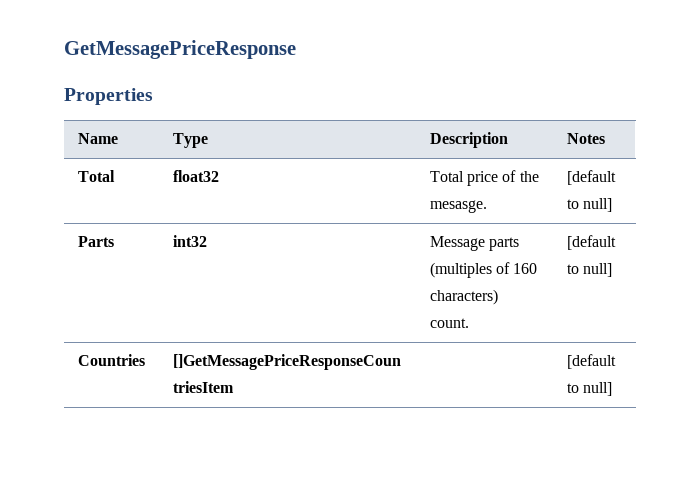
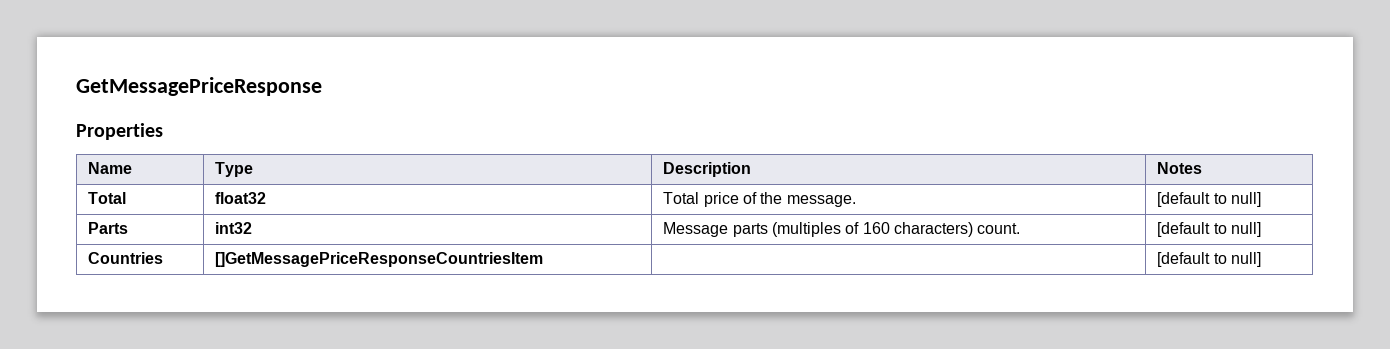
[429,200,487,213] mesasge. -> [786,195,856,207] message.

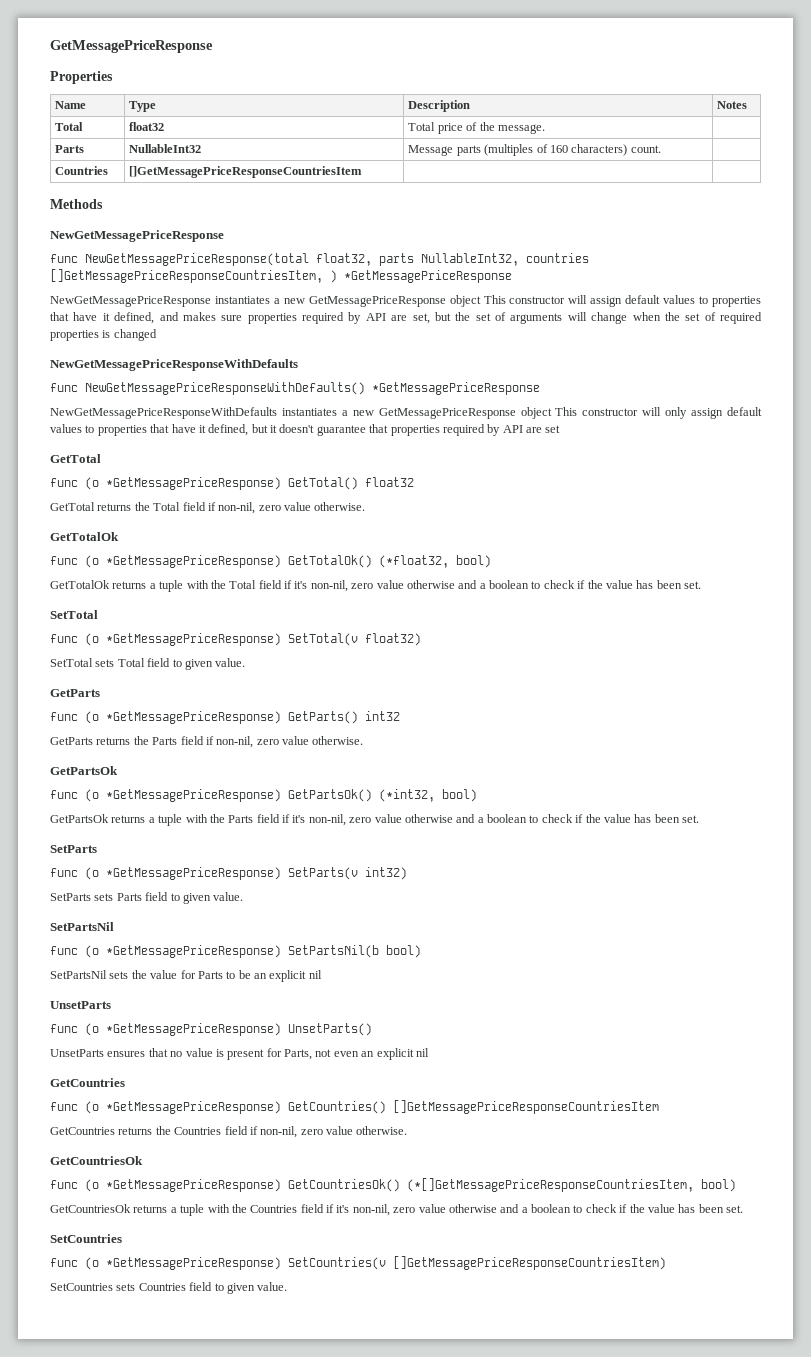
[1157,192,1262,207] [default to null] -> (545, 129) none
[215,222,253,234] int32 -> [129,144,202,153] NullableInt32
[1157,222,1262,237] [default to null] -> (661, 149) none
[1157,252,1262,267] [default to null] -> [50,199,103,209] [50,230,224,242] [50,253,589,266] [50,269,512,283] [50,295,761,307] [50,312,762,324] [50,329,157,341] [50,359,298,371] [50,382,540,395] [50,407,762,419] [50,424,561,436] [50,454,101,463] [50,477,414,490] [50,502,366,514] [50,532,119,541] [50,555,491,568] [50,580,701,592] [50,610,98,619] [50,633,421,646] [50,658,246,670] [50,689,100,697] [50,711,400,724] [50,736,364,748] [50,766,118,775] [50,789,477,802] [50,814,699,826] [50,845,97,853] [50,867,407,880] [50,892,244,904] [50,922,114,931] [50,945,421,958] [50,970,322,982] [50,1001,111,1009] [50,1023,372,1036] [50,1048,429,1060] [50,1078,125,1087] [50,1100,659,1114] [50,1126,408,1138] [50,1156,143,1165] [50,1178,736,1192] [50,1204,743,1216] [50,1234,122,1243] [50,1256,666,1270] [50,1282,288,1294] // Methods // NewGetMessagePriceResponse // func NewGetMessagePriceResponse(total float32, parts NullableInt32, countries []GetMessagePriceResponseCountriesItem, ) *GetMessagePriceResponse // NewGetMessagePriceResponse instantiates a new GetMessagePriceResponse object This constructor will assign default values to properties that have it defined, and makes sure properties required by API are set, but the set of arguments will change when the set of required properties is changed // NewGetMessagePriceResponseWithDefaults // func NewGetMessagePriceResponseWithDefaults() *GetMessagePriceResponse // NewGetMessagePriceResponseWithDefaults instantiates a new GetMessagePriceResponse object This constructor will only assign default values to properties that have it defined, but it doesn't guarantee that properties required by API are set // GetTotal // func (o *GetMessagePriceResponse) GetTotal() float32 // GetTotal returns the Total field if non-nil, zero value otherwise. // GetTotalOk // func (o *GetMessagePriceResponse) GetTotalOk() (*float32, bool) // GetTotalOk returns a tuple with the Total field if it's non-nil, zero value otherwise and a boolean to check if the value has been set. // SetTotal // func (o *GetMessagePriceResponse) SetTotal(v float32) // SetTotal sets Total field to given value. // GetParts // func (o *GetMessagePriceResponse) GetParts() int32 // GetParts returns the Parts field if non-nil, zero value otherwise. // GetPartsOk // func (o *GetMessagePriceResponse) GetPartsOk() (*int32, bool) // GetPartsOk returns a tuple with the Parts field if it's non-nil, zero value otherwise and a boolean to check if the value has been set. // SetParts // func (o *GetMessagePriceResponse) SetParts(v int32) // SetParts sets Parts field to given value. // SetPartsNil // func (o *GetMessagePriceResponse) SetPartsNil(b bool) // SetPartsNil sets the value for Parts to be an explicit nil // UnsetParts // func (o *GetMessagePriceResponse) UnsetParts() // UnsetParts ensures that no value is present for Parts, not even an explicit nil // GetCountries // func (o *GetMessagePriceResponse) GetCountries() []GetMessagePriceResponseCountriesItem // GetCountries returns the Countries field if non-nil, zero value otherwise. // GetCountriesOk // func (o *GetMessagePriceResponse) GetCountriesOk() (*[]GetMessagePriceResponseCountriesItem, bool) // GetCountriesOk returns a tuple with the Countries field if it's non-nil, zero value otherwise and a boolean to check if the value has been set. // SetCountries // func (o *GetMessagePriceResponse) SetCountries(v []GetMessagePriceResponseCountriesItem) // SetCountries sets Countries field to given value.

